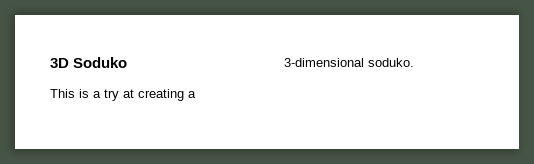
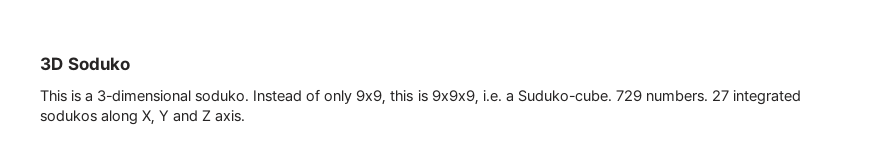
[104,89,196,101] [284,58,414,67] try at creating a 3-dimensional soduko. -> [97,89,801,105] [40,110,246,125] 3-dimensional soduko. Instead of only 9x9, this is 9x9x9, i.e. a Suduko-cube. 729 numbers. 27 integrated sodukos along X, Y and Z axis.

